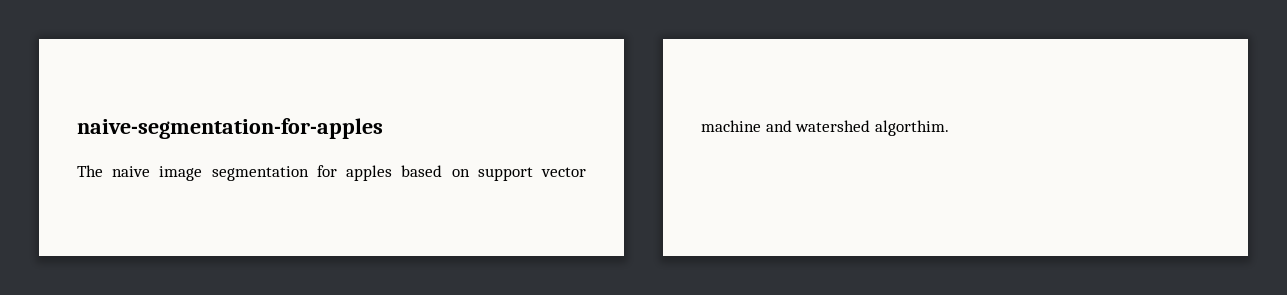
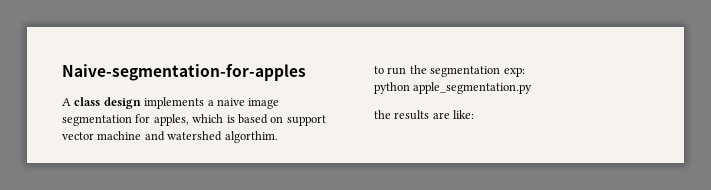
[77,118,383,139] [77,165,103,177] naive-segmentation-for-apples // The -> [62,64,306,81] [62,97,214,109] Naive-segmentation-for-apples // A class design implements a
[346,165,393,181] apples -> [153,114,235,126] apples, which is
(949, 128) none -> [374,65,525,77] [374,82,533,94] [374,110,475,120] // to run the segmentation exp: // python apple_segmentation.py // the results are like:

